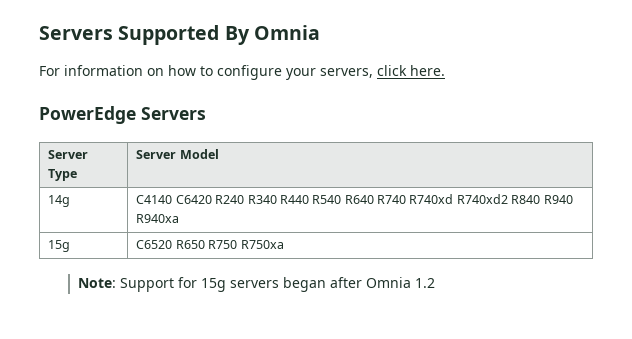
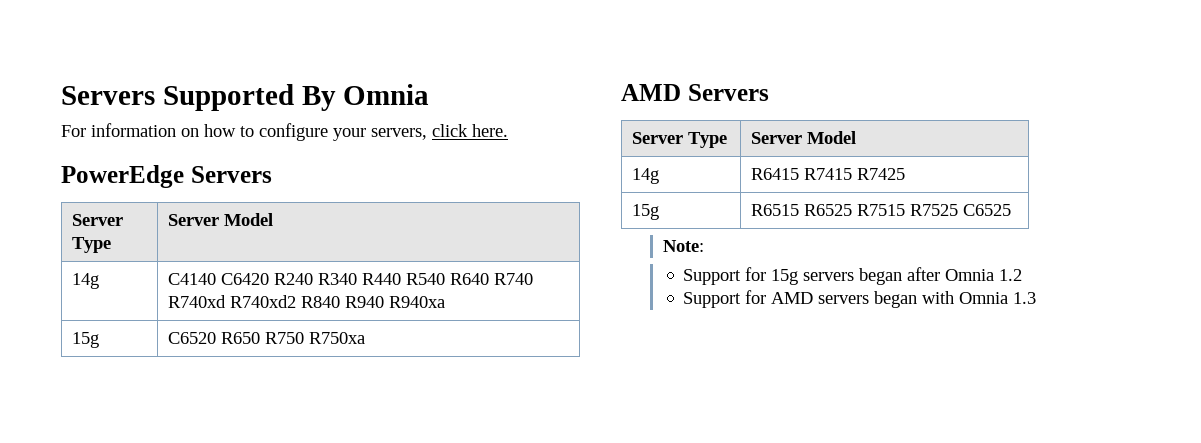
(284, 244) none -> [621,84,769,101] [631,132,727,148] [750,131,856,144] [631,168,659,184] [750,168,905,180] [631,204,659,220] [750,204,1011,216] // AMD Servers // Server Type | Server Model // 14g | R6415 R7415 R7425 // 15g | R6515 R6525 R7515 R7525 C6525
(117, 283) none -> (704, 246) //
(436, 283) none -> [683,290,1037,308] // Support for AMD servers began with Omnia 1.3

